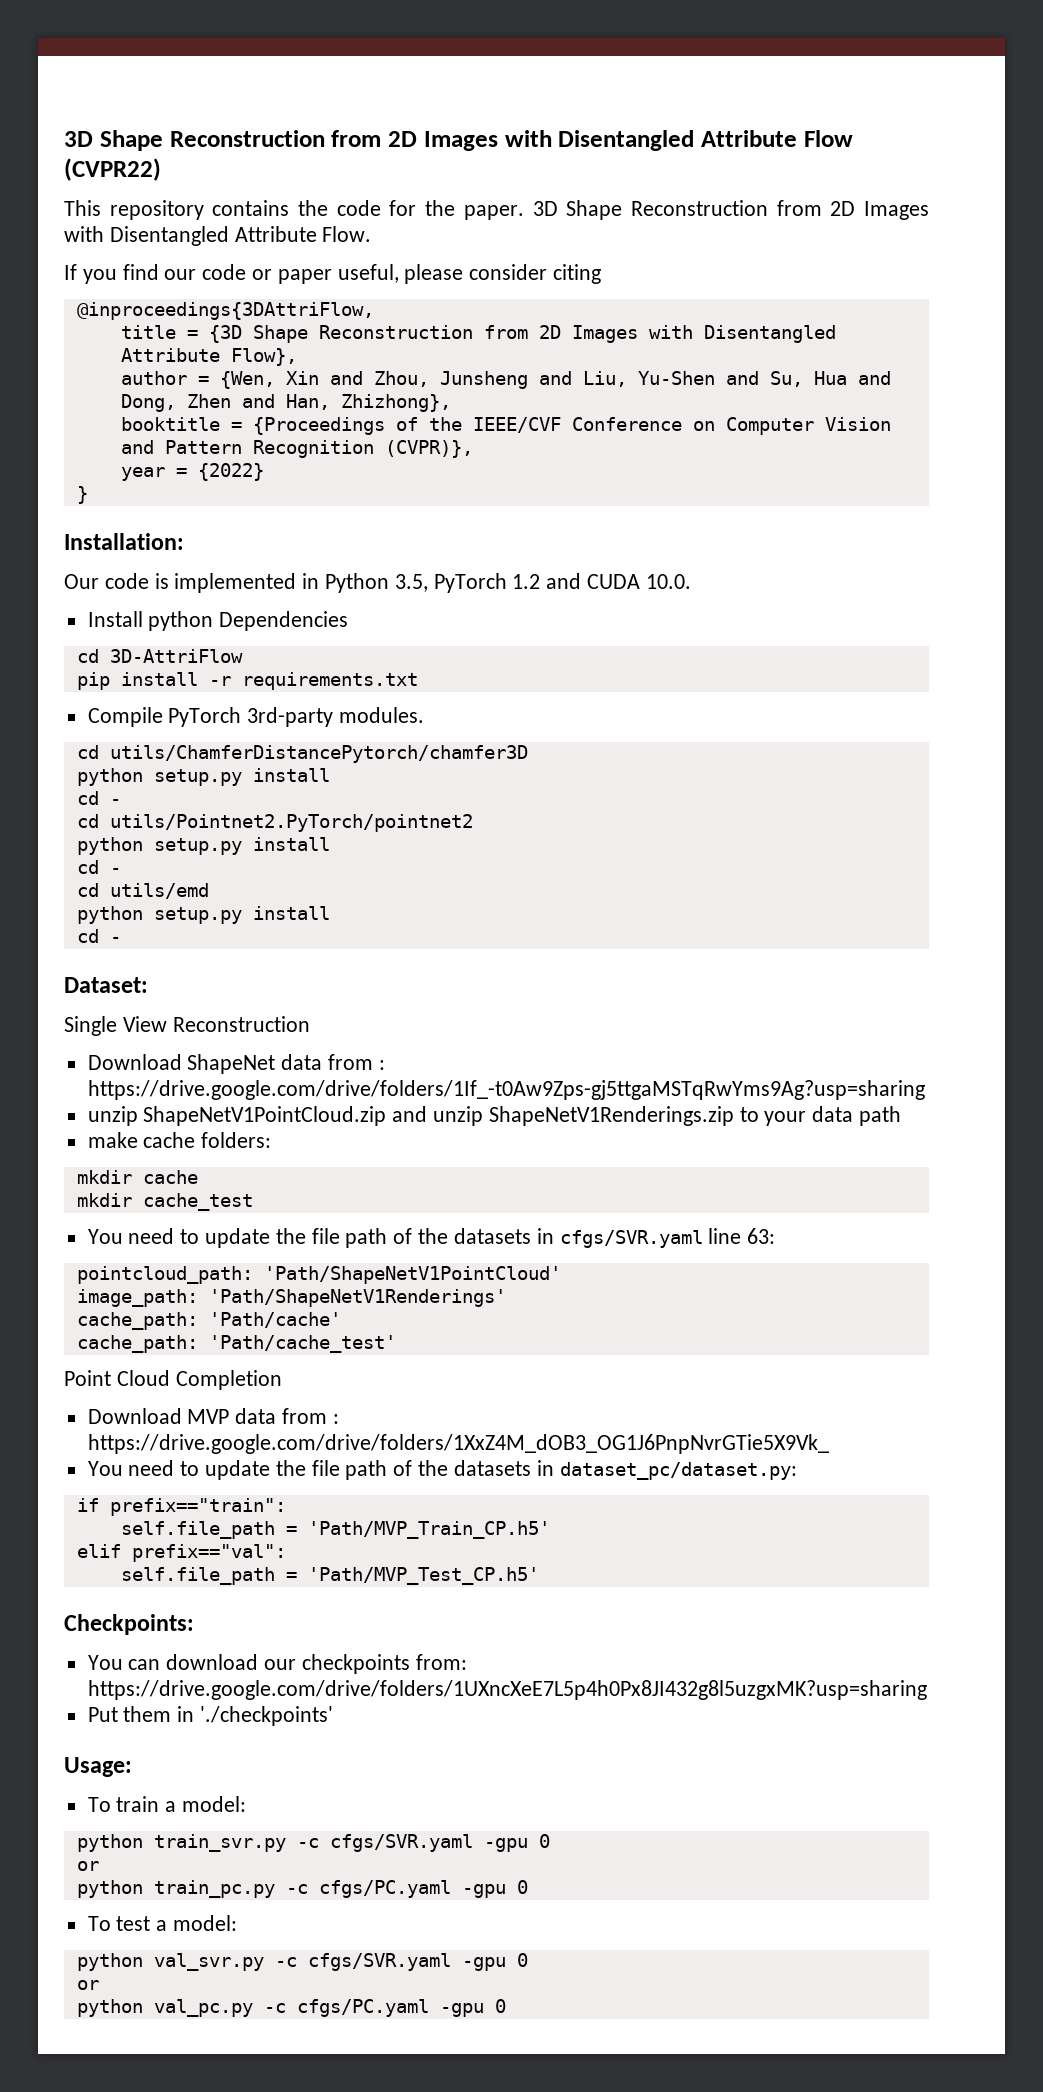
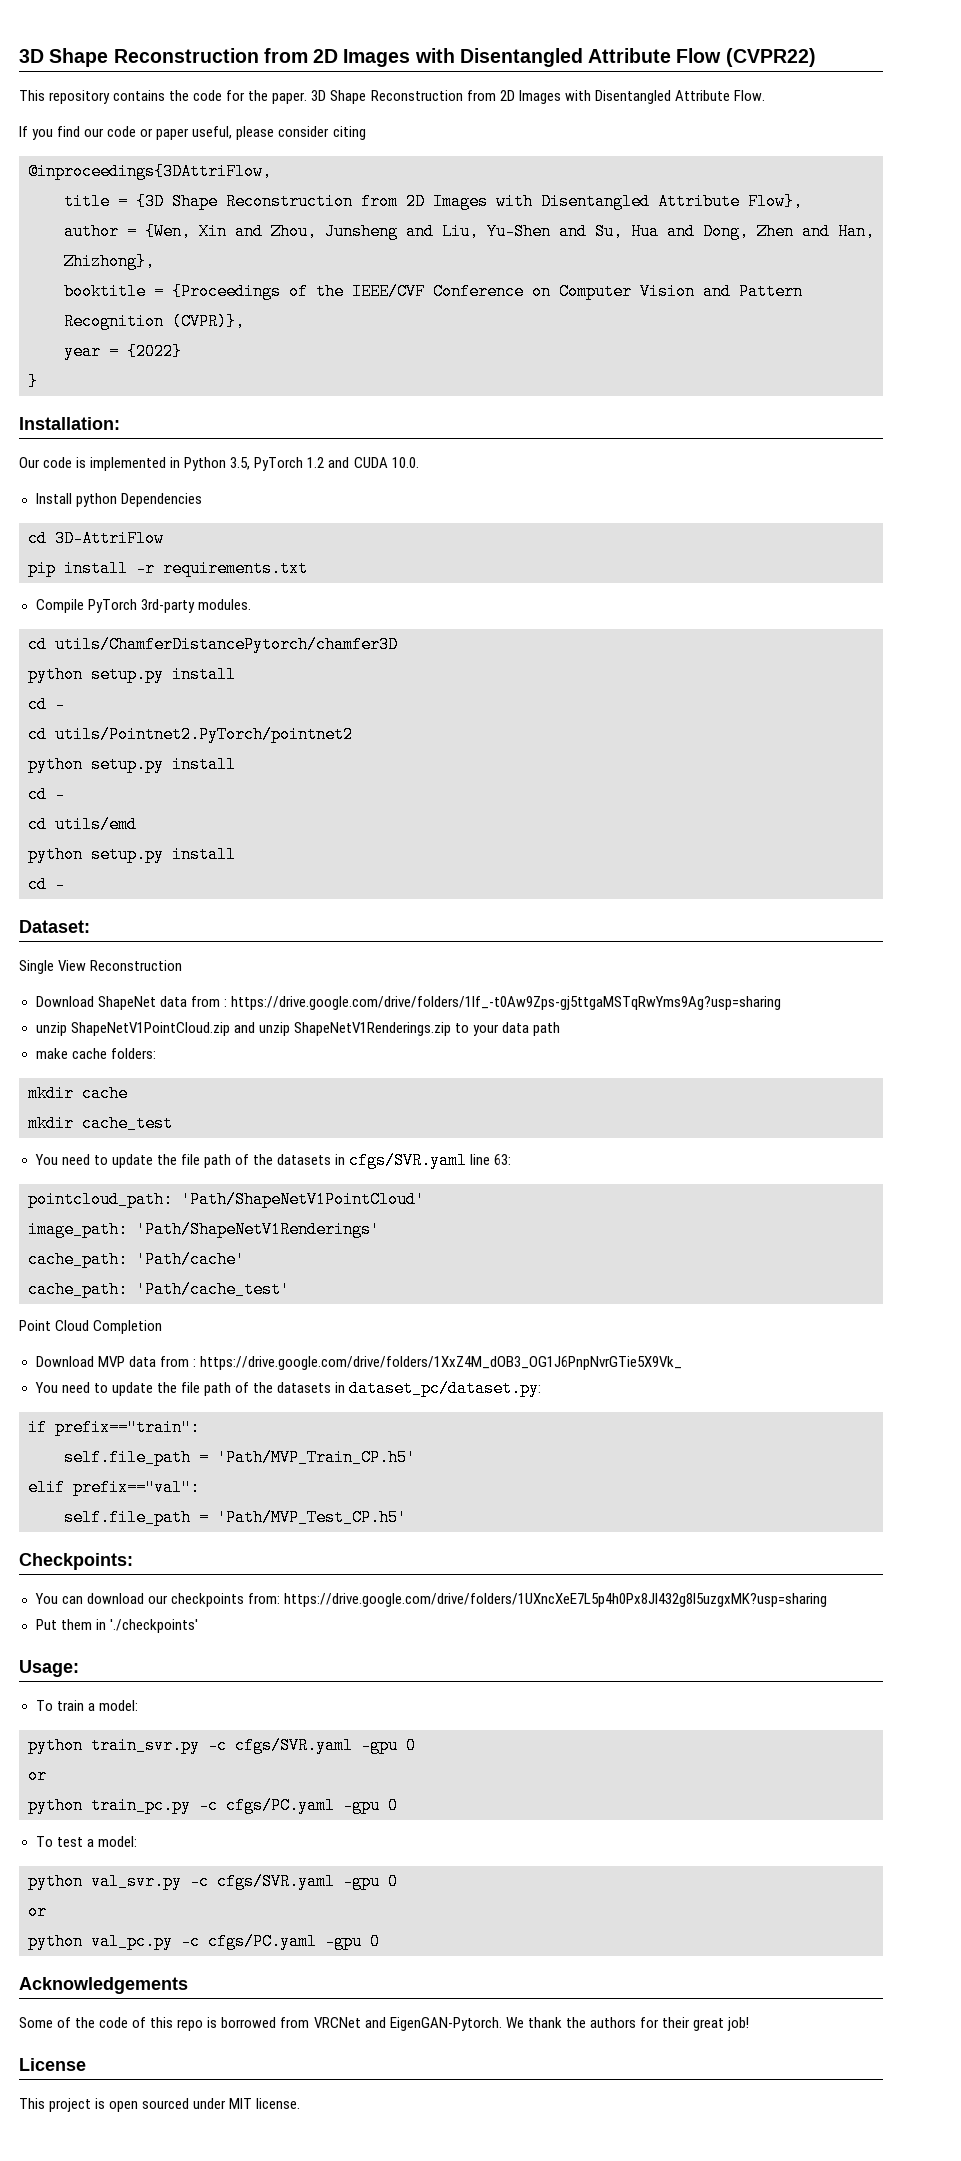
(506, 2006) none -> [19,1977,188,1994] [19,2017,749,2031] [19,2058,86,2071] [19,2098,301,2112] // Acknowledgements // Some of the code of this repo is borrowed from VRCNet and EigenGAN-Pytorch. We thank the authors for their great job! // License // This project is open sourced under MIT license.

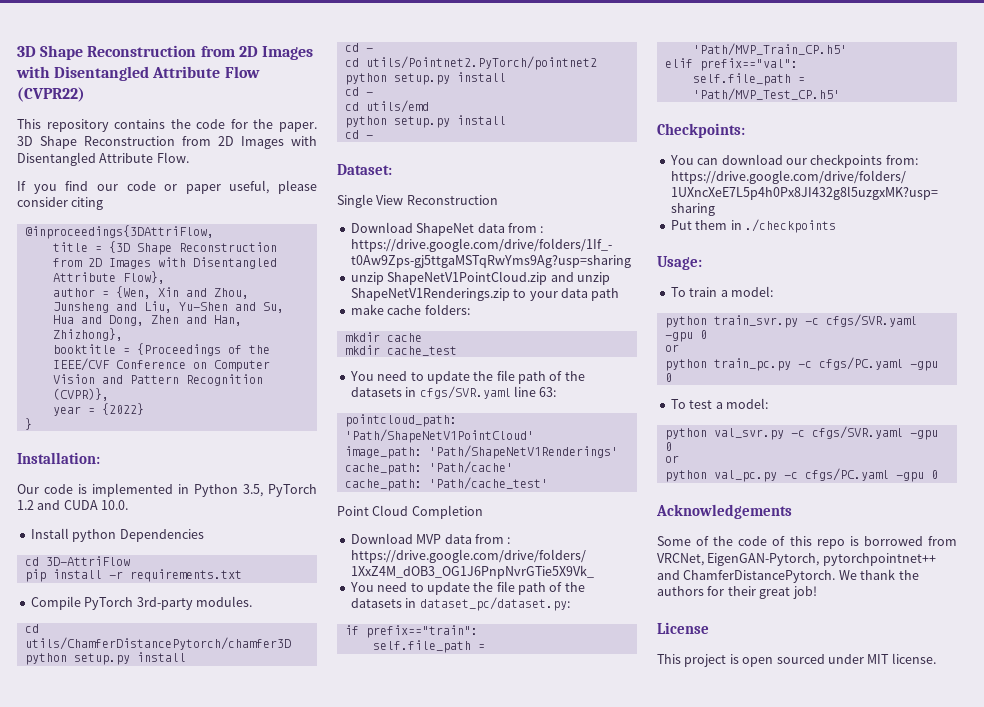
[109,1619,198,1633] './checkpoints' -> [744,219,836,233] ./checkpoints
[313,2017,502,2031] VRCNet and EigenGAN-Pytorch. -> [657,553,936,566] [657,570,836,583] VRCNet, EigenGAN-Pytorch, pytorchpointnet++ and ChamferDistancePytorch.

